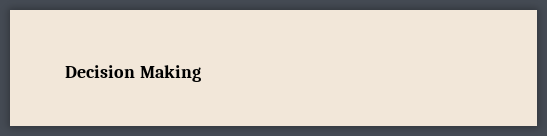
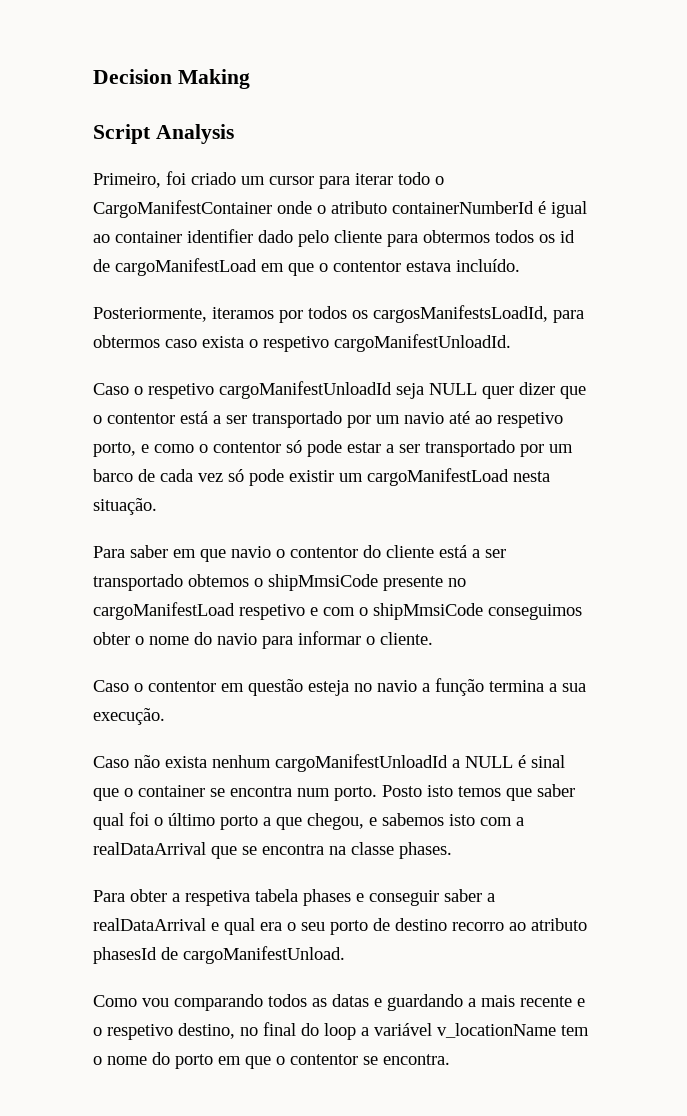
(201, 73) none -> [93,124,234,144] [93,171,444,189] [93,200,587,218] [93,229,575,247] [93,258,520,276] [93,305,584,323] [93,334,511,352] [93,381,586,399] [93,411,563,428] [93,440,573,457] [93,468,550,486] [93,498,157,515] [93,545,506,562] [93,574,466,591] [93,602,582,620] [93,631,433,649] [93,678,586,696] [93,708,165,725] [93,754,565,772] [93,784,575,801] [93,812,524,830] [93,842,452,859] [93,889,495,906] [93,918,587,935] [93,946,345,964] [93,994,585,1011] [93,1022,589,1040] [93,1052,450,1069] // Script Analysis // Primeiro, foi criado um cursor para iterar todo o CargoManifestContainer onde o atributo containerNumberId é igual ao container identifier dado pelo cliente para obtermos todos os id de cargoManifestLoad em que o contentor estava incluído. // Posteriormente, iteramos por todos os cargosManifestsLoadId, para obtermos caso exista o respetivo cargoManifestUnloadId. // Caso o respetivo cargoManifestUnloadId seja NULL quer dizer que o contentor está a ser transportado por um navio até ao respetivo porto, e como o contentor só pode estar a ser transportado por um barco de cada vez só pode existir um cargoManifestLoad nesta situação. // Para saber em que navio o contentor do cliente está a ser transportado obtemos o shipMmsiCode presente no cargoManifestLoad respetivo e com o shipMmsiCode conseguimos obter o nome do navio para informar o cliente. // Caso o contentor em questão esteja no navio a função termina a sua execução. // Caso não exista nenhum cargoManifestUnloadId a NULL é sinal que o container se encontra num porto. Posto isto temos que saber qual foi o último porto a que chegou, e sabemos isto com a realDataArrival que se encontra na classe phases. // Para obter a respetiva tabela phases e conseguir saber a realDataArrival e qual era o seu porto de destino recorro ao atributo phasesId de cargoManifestUnload. // Como vou comparando todos as datas e guardando a mais recente e o respetivo destino, no final do loop a variável v_locationName tem o nome do porto em que o contentor se encontra.

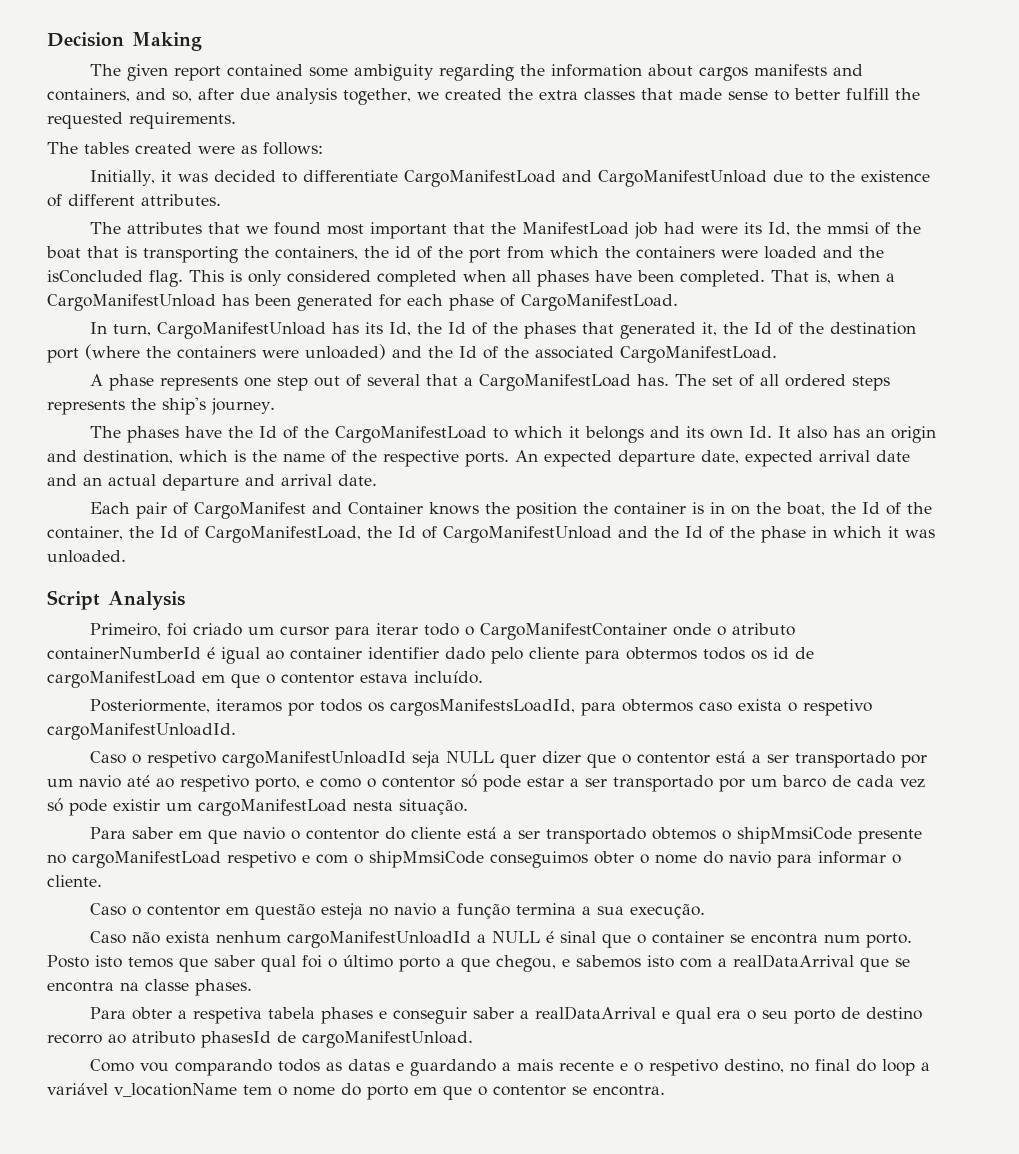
(250, 79) none -> [89,64,863,81] [47,88,920,105] [47,112,236,129] [47,142,323,155] [89,170,930,187] [47,194,221,207] [89,222,921,239] [46,246,884,263] [47,270,895,287] [47,294,678,311] [89,322,916,339] [47,344,777,363] [89,374,890,391] [47,397,275,415] [89,426,936,443] [47,450,910,467] [47,474,377,491] [89,502,932,519] [47,526,935,543] [47,550,126,563] // The given report contained some ambiguity regarding the information about cargos manifests and containers, and so, after due analysis together, we created the extra classes that made sense to better fulfill the requested requirements. // The tables created were as follows: // Initially, it was decided to differentiate CargoManifestLoad and CargoManifestUnload due to the existence of different attributes. // The attributes that we found most important that the ManifestLoad job had were its Id, the mmsi of the boat that is transporting the containers, the id of the port from which the containers were loaded and the isConcluded flag. This is only considered completed when all phases have been completed. That is, when a CargoManifestUnload has been generated for each phase of CargoManifestLoad. // In turn, CargoManifestUnload has its Id, the Id of the phases that generated it, the Id of the destination port (where the containers were unloaded) and the Id of the associated CargoManifestLoad. // A phase represents one step out of several that a CargoManifestLoad has. The set of all ordered steps represents the ship's journey. // The phases have the Id of the CargoManifestLoad to which it belongs and its own Id. It also has an origin and destination, which is the name of the respective ports. An expected departure date, expected arrival date and an actual departure and arrival date. // Each pair of CargoManifest and Container knows the position the container is in on the boat, the Id of the container, the Id of CargoManifestLoad, the Id of CargoManifestUnload and the Id of the phase in which it was unloaded.

